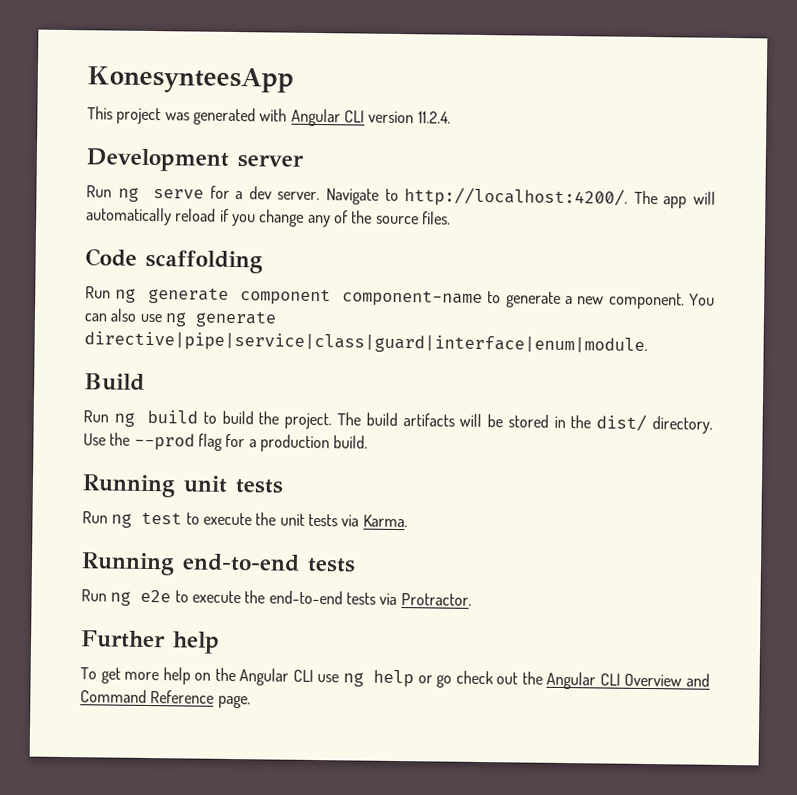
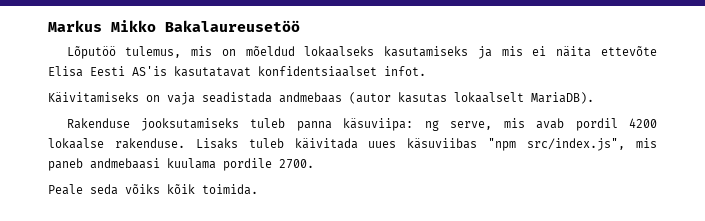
[87,66,294,94] [87,106,451,127] [86,148,304,172] [86,185,716,209] [86,207,451,228] [85,248,263,274] [85,286,716,310] [84,308,277,328] [84,331,648,355] [84,373,145,391] [83,409,713,434] [83,432,369,453] [82,474,284,498] [82,511,408,528] [81,552,356,576] [81,589,472,606] [80,630,220,654] [80,667,710,690] [80,689,251,709] KonesynteesApp // This project was generated with Angular CLI version 11.2.4. // Development server // Run ng serve for a dev server. Navigate to http://localhost:4200/. The app will automatically reload if you change any of the source files. // Code scaffolding // Run ng generate component component-name to generate a new component. You can also use ng generate directive|pipe|service|class|guard|interface|enum|module. // Build // Run ng build to build the project. The build artifacts will be stored in the dist/ directory. Use the --prod flag for a production build. // Running unit tests // Run ng test to execute the unit tests via Karma. // Running end-to-end tests // Run ng e2e to execute the end-to-end tests via Protractor. // Further help // To get more help on the Angular CLI use ng help or go check out the Angular CLI Overview and Command Reference page. -> [48,20,300,32] [66,46,658,59] [48,66,426,77] [48,92,594,105] [66,118,657,131] [48,138,658,151] [48,158,314,171] [48,184,258,195] Markus Mikko Bakalaureusetöö // Lõputöö tulemus, mis on mõeldud lokaalseks kasutamiseks ja mis ei näita ettevõte Elisa Eesti AS'is kasutatavat konfidentsiaalset infot. // Käivitamiseks on vaja seadistada andmebaas (autor kasutas lokaalselt MariaDB). // Rakenduse jooksutamiseks tuleb panna käsuviipa: ng serve, mis avab pordil 4200 lokaalse rakenduse. Lisaks tuleb käivitada uues käsuviibas "npm src/index.js", mis paneb andmebaasi kuulama pordile 2700. // Peale seda võiks kõik toimida.

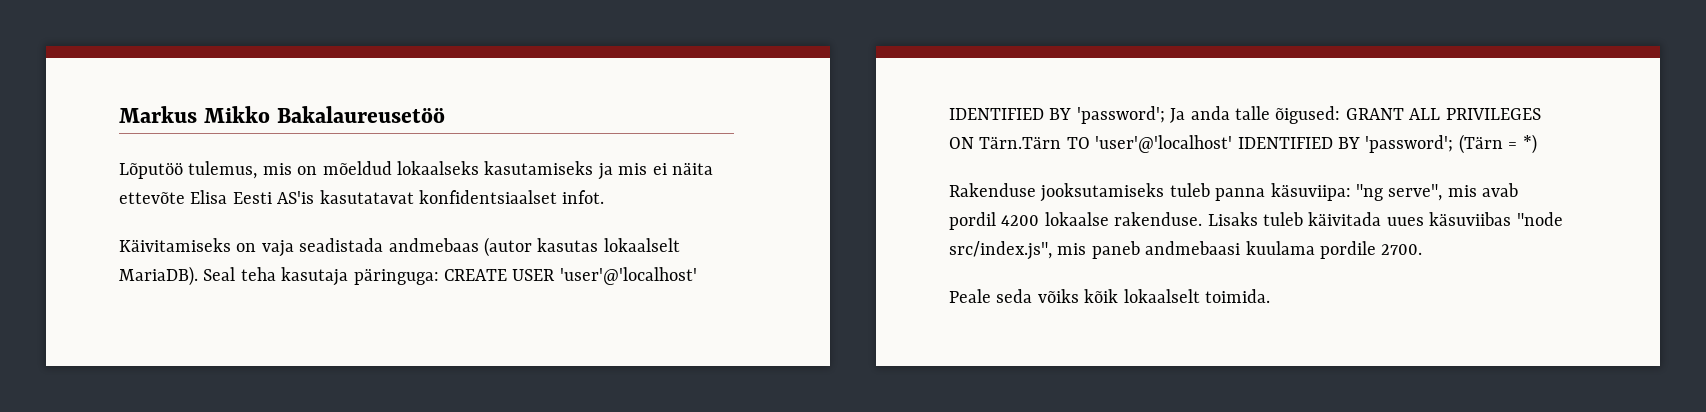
(594, 98) none -> [203,267,697,286] [949,106,1541,124] [949,134,1537,154] Seal teha kasutaja päringuga: CREATE USER 'user'@'localhost' IDENTIFIED BY 'password'; Ja anda talle õigused: GRANT ALL PRIVILEGES ON Tärn.Tärn TO 'user'@'localhost' IDENTIFIED BY 'password'; (Tärn = *)
[424,120,493,131] ng serve, -> [1356,184,1443,201] "ng serve",
[488,138,517,151] "npm -> [1516,212,1563,226] "node
(195, 189) none -> [1123,289,1200,303] lokaalselt

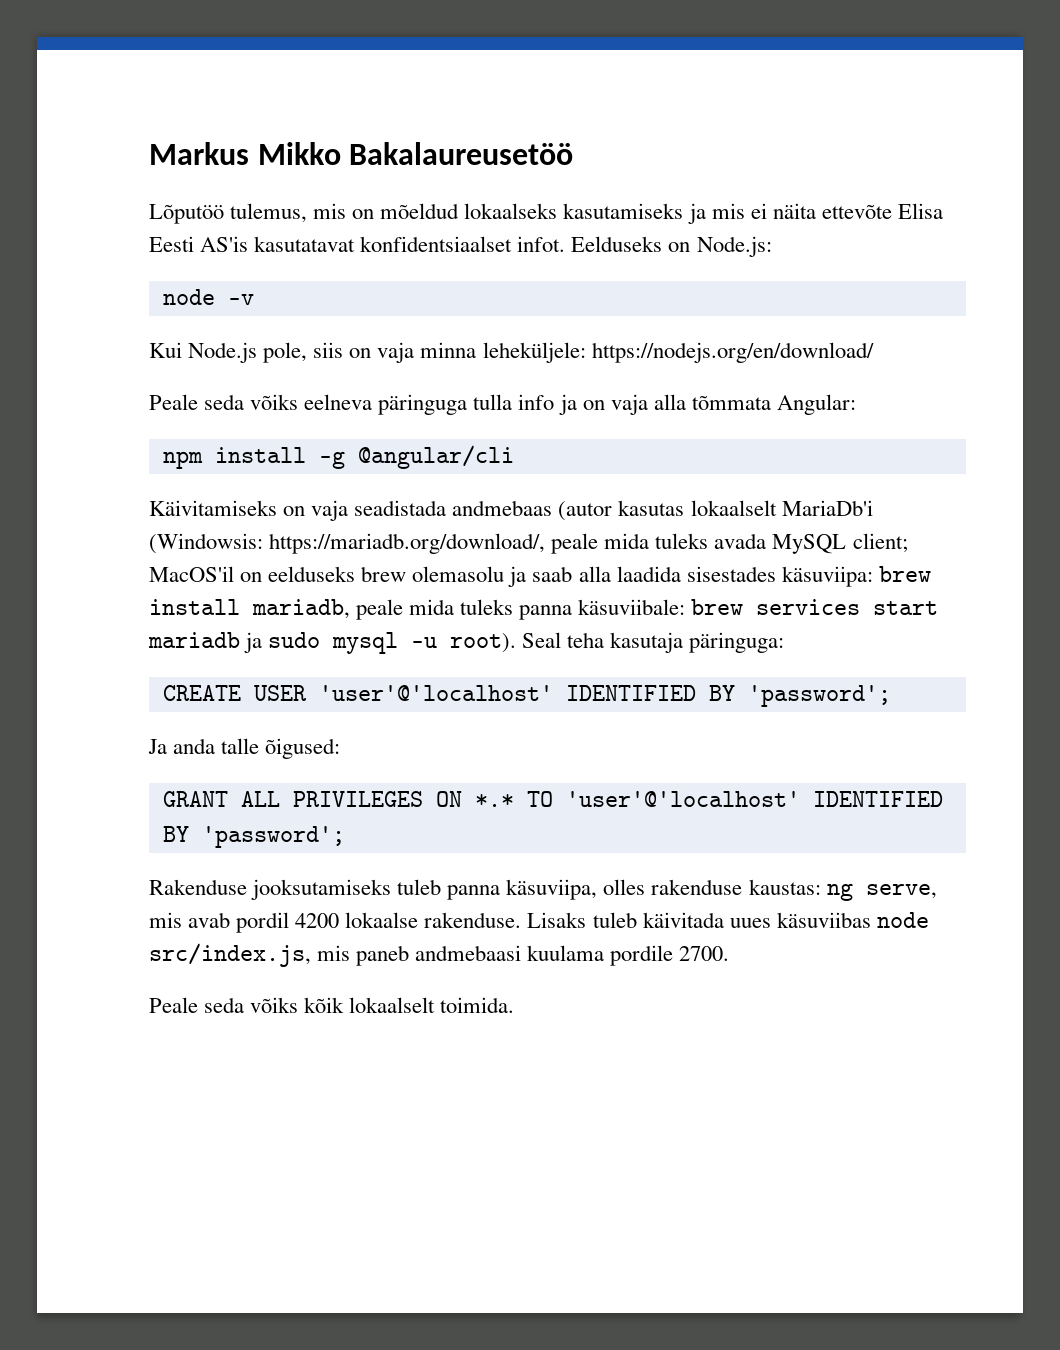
(605, 197) none -> [571,236,772,257] [162,289,254,305] [149,342,874,363] [149,394,856,415] [162,445,514,469] Eelduseks on Node.js: // node -v // Kui Node.js pole, siis on vaja minna leheküljele: https://nodejs.org/en/download/ // Peale seda võiks eelneva päringuga tulla info ja on vaja alla tõmmata Angular: // npm install -g @angular/cli
[119,266,198,286] MariaDB). -> [781,500,873,516] [149,533,908,554] [149,566,931,587] [149,599,939,620] [148,632,517,654] MariaDb'i (Windowsis: https://mariadb.org/download/, peale mida tuleks avada MySQL client; MacOS'il on eelduseks brew olemasolu ja saab alla laadida sisestades käsuviipa: brew install mariadb, peale mida tuleks panna käsuviibale: brew services start mariadb ja sudo mysql -u root).
(439, 276) none -> (785, 642) //
(1165, 115) none -> (891, 696) //
(1341, 115) none -> (341, 748) //
[979,136,1062,149] Tärn.Tärn -> [474,794,514,807] *.*
[1458,134,1537,154] (Tärn = *) -> (345, 837) none
[1270,183,1443,201] käsuviipa: "ng serve", -> [506,879,937,901] käsuviipa, olles rakenduse kaustas: ng serve,
[1516,212,1563,226] [949,241,1052,260] "node src/index.js", -> [876,912,929,928] [149,943,311,967] node src/index.js,

